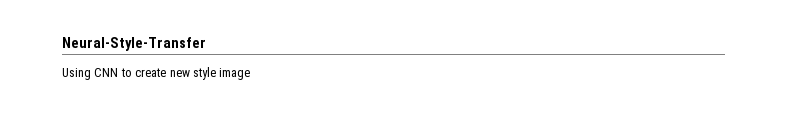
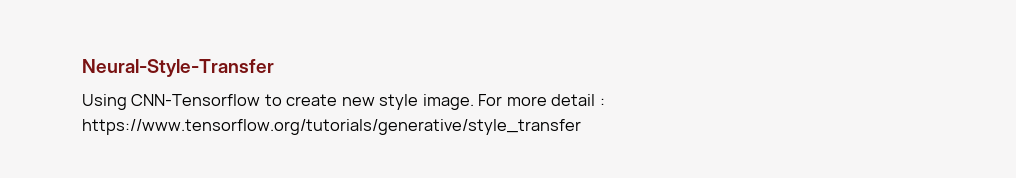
[94,68,119,77] CNN -> [131,94,261,106] CNN-Tensorflow
[219,68,251,80] image -> [422,94,605,110] [82,119,581,135] image. For more detail : https://www.tensorflow.org/tutorials/generative/style_transfer

